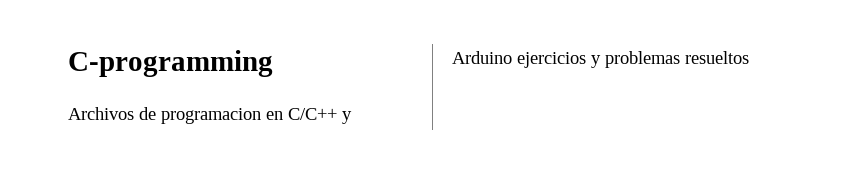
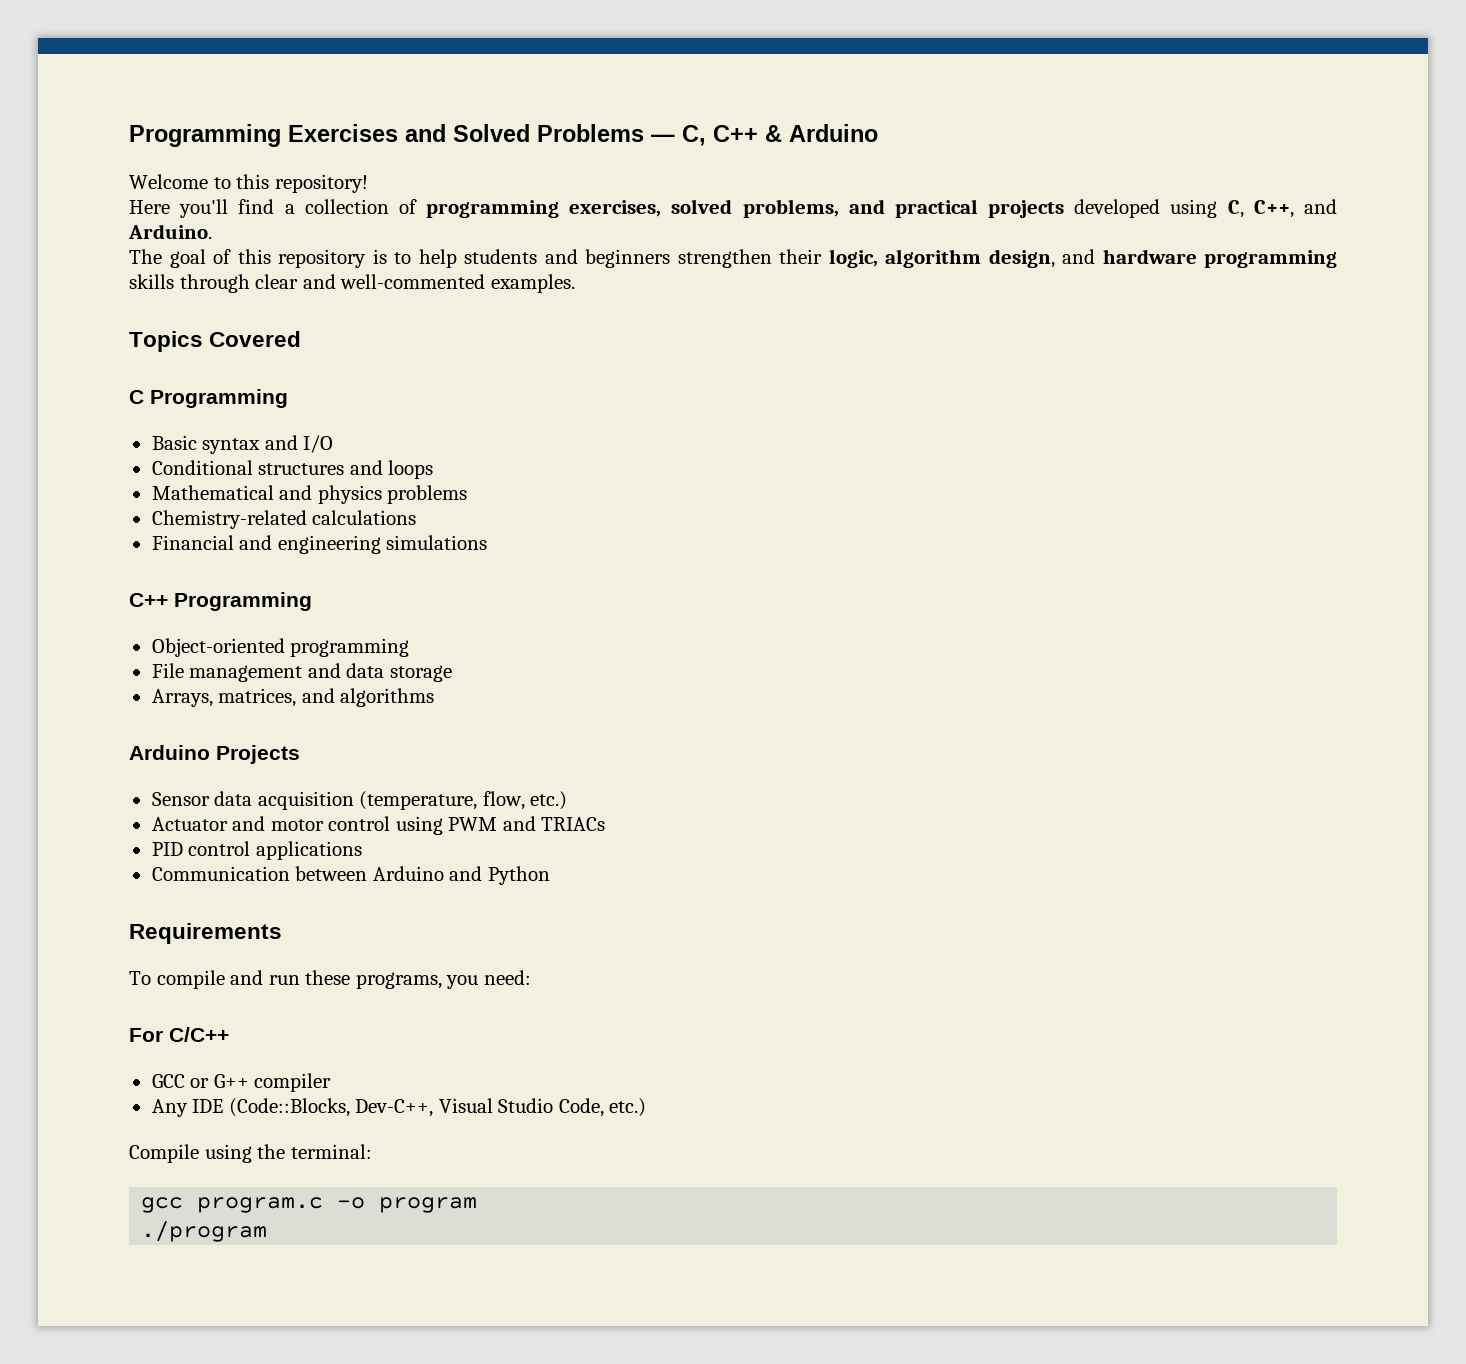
[68,50,273,77] [68,107,352,124] [452,51,749,68] C-programming // Archivos de programacion en C/C++ y Arduino ejercicios y problemas resueltos -> [129,124,878,147] [129,174,368,193] [129,199,1337,218] [128,224,212,239] [129,249,1337,268] [129,274,575,293] [129,331,302,352] [129,389,288,408] [151,435,334,454] [151,460,434,479] [151,485,468,504] [151,510,417,529] [151,535,488,554] [129,592,312,611] [151,638,410,657] [151,663,452,682] [151,688,435,707] [129,745,300,764] [151,791,568,810] [151,816,606,835] [151,841,362,860] [151,866,550,885] [129,923,282,944] [129,970,531,989] [129,1027,229,1042] [151,1073,332,1092] [151,1098,647,1117] [129,1144,372,1163] [141,1197,478,1213] [141,1221,268,1242] Programming Exercises and Solved Problems — C, C++ & Arduino // Welcome to this repository! // Here you'll find a collection of programming exercises, solved problems, and practical projects developed using C, C++, and Arduino. // The goal of this repository is to help students and beginners strengthen their logic, algorithm design, and hardware programming skills through clear and well-commented examples. // Topics Covered // C Programming // Basic syntax and I/O // Conditional structures and loops // Mathematical and physics problems // Chemistry-related calculations // Financial and engineering simulations // C++ Programming // Object-oriented programming // File management and data storage // Arrays, matrices, and algorithms // Arduino Projects // Sensor data acquisition (temperature, flow, etc.) // Actuator and motor control using PWM and TRIACs // PID control applications // Communication between Arduino and Python // Requirements // To compile and run these programs, you need: // For C/C++ // GCC or G++ compiler // Any IDE (Code::Blocks, Dev-C++, Visual Studio Code, etc.) // Compile using the terminal: // gcc program.c -o program // ./program

